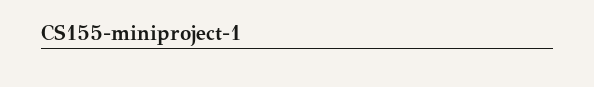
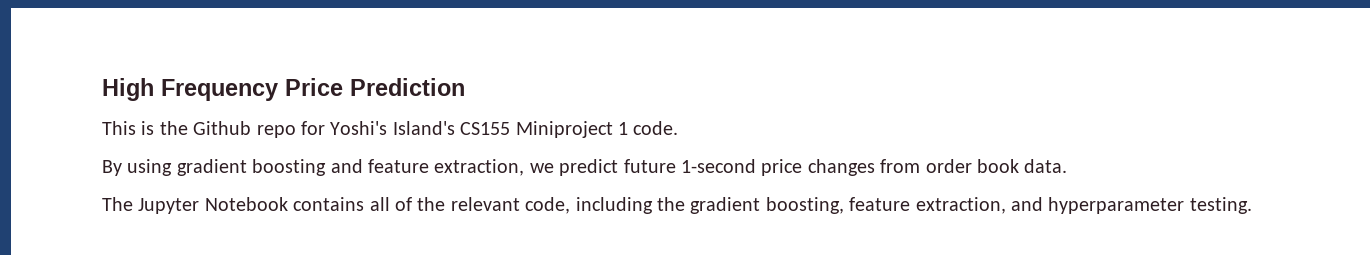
[41,24,241,46] CS155-miniproject-1 -> [102,78,465,101] [102,121,679,138] [102,159,1068,176] [102,197,1252,214] High Frequency Price Prediction // This is the Github repo for Yoshi's Island's CS155 Miniproject 1 code. // By using gradient boosting and feature extraction, we predict future 1-second price changes from order book data. // The Jupyter Notebook contains all of the relevant code, including the gradient boosting, feature extraction, and hyperparameter testing.

